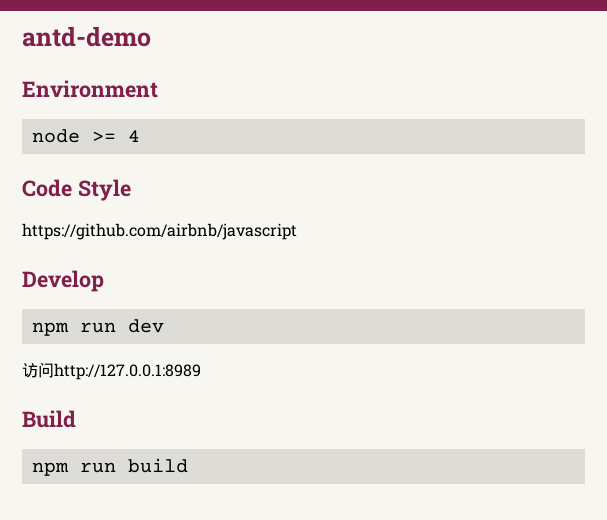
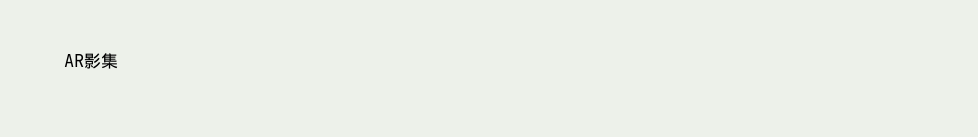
[22,26,151,47] [22,80,158,98] [31,129,140,143] [22,179,131,201] [22,223,297,240] [22,270,104,292] [31,319,164,336] [22,362,201,380] [22,410,76,428] [31,458,188,476] antd-demo // Environment // node >= 4 // Code Style // https://github.com/airbnb/javascript // Develop // npm run dev // 访问http://127.0.0.1:8989 // Build // npm run build -> [64,53,118,69] AR影集

